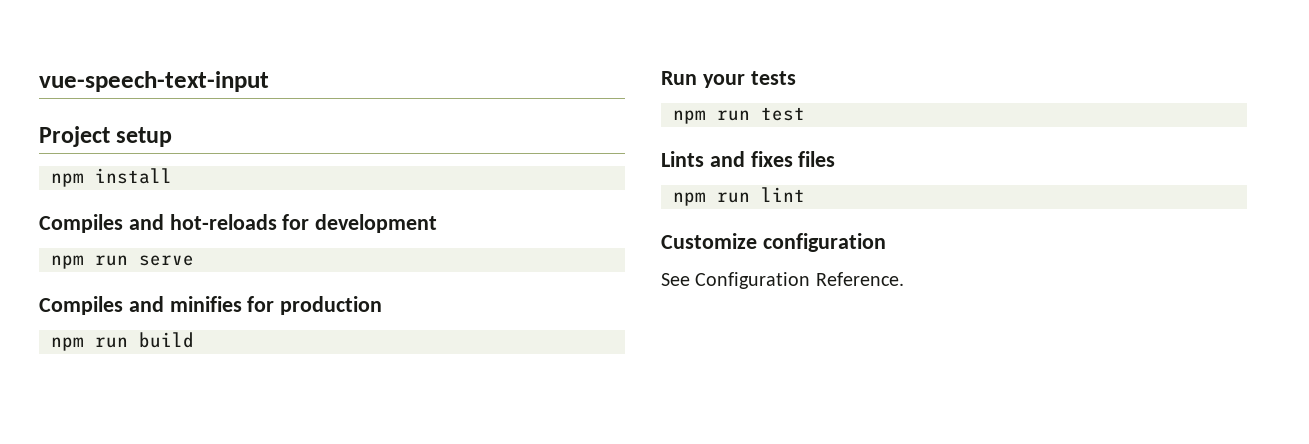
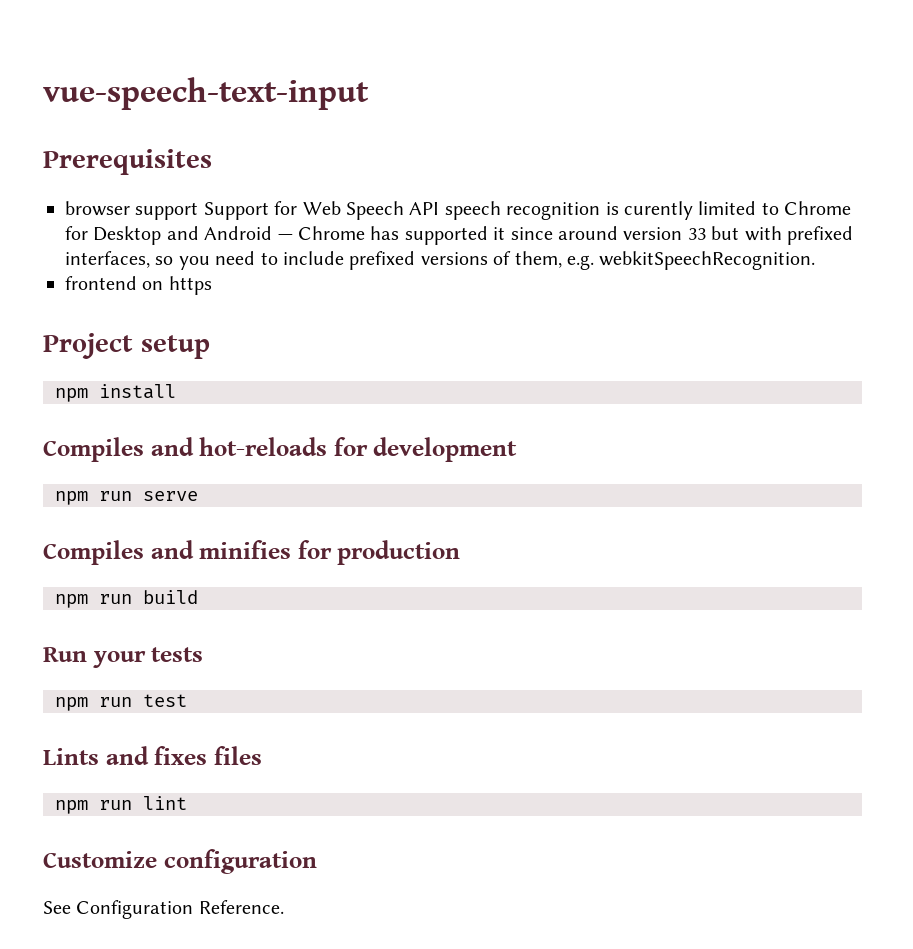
(269, 81) none -> [43,149,212,175] [65,201,852,220] [65,226,853,245] [65,251,816,270] [65,276,212,295] // Prerequisites // browser support Support for Web Speech API speech recognition is curently limited to Chrome for Desktop and Android — Chrome has supported it since around version 33 but with prefixed interfaces, so you need to include prefixed versions of them, e.g. webkitSpeechRecognition. // frontend on https

